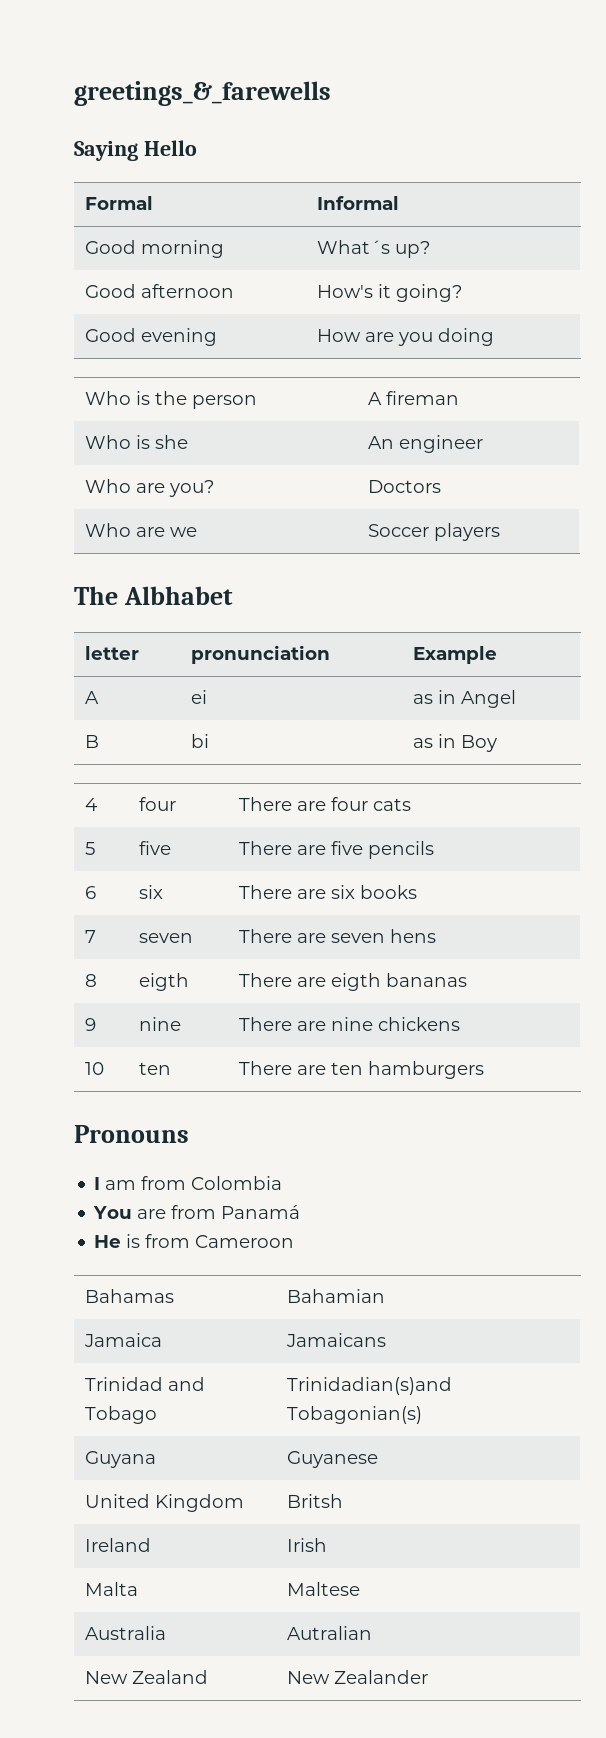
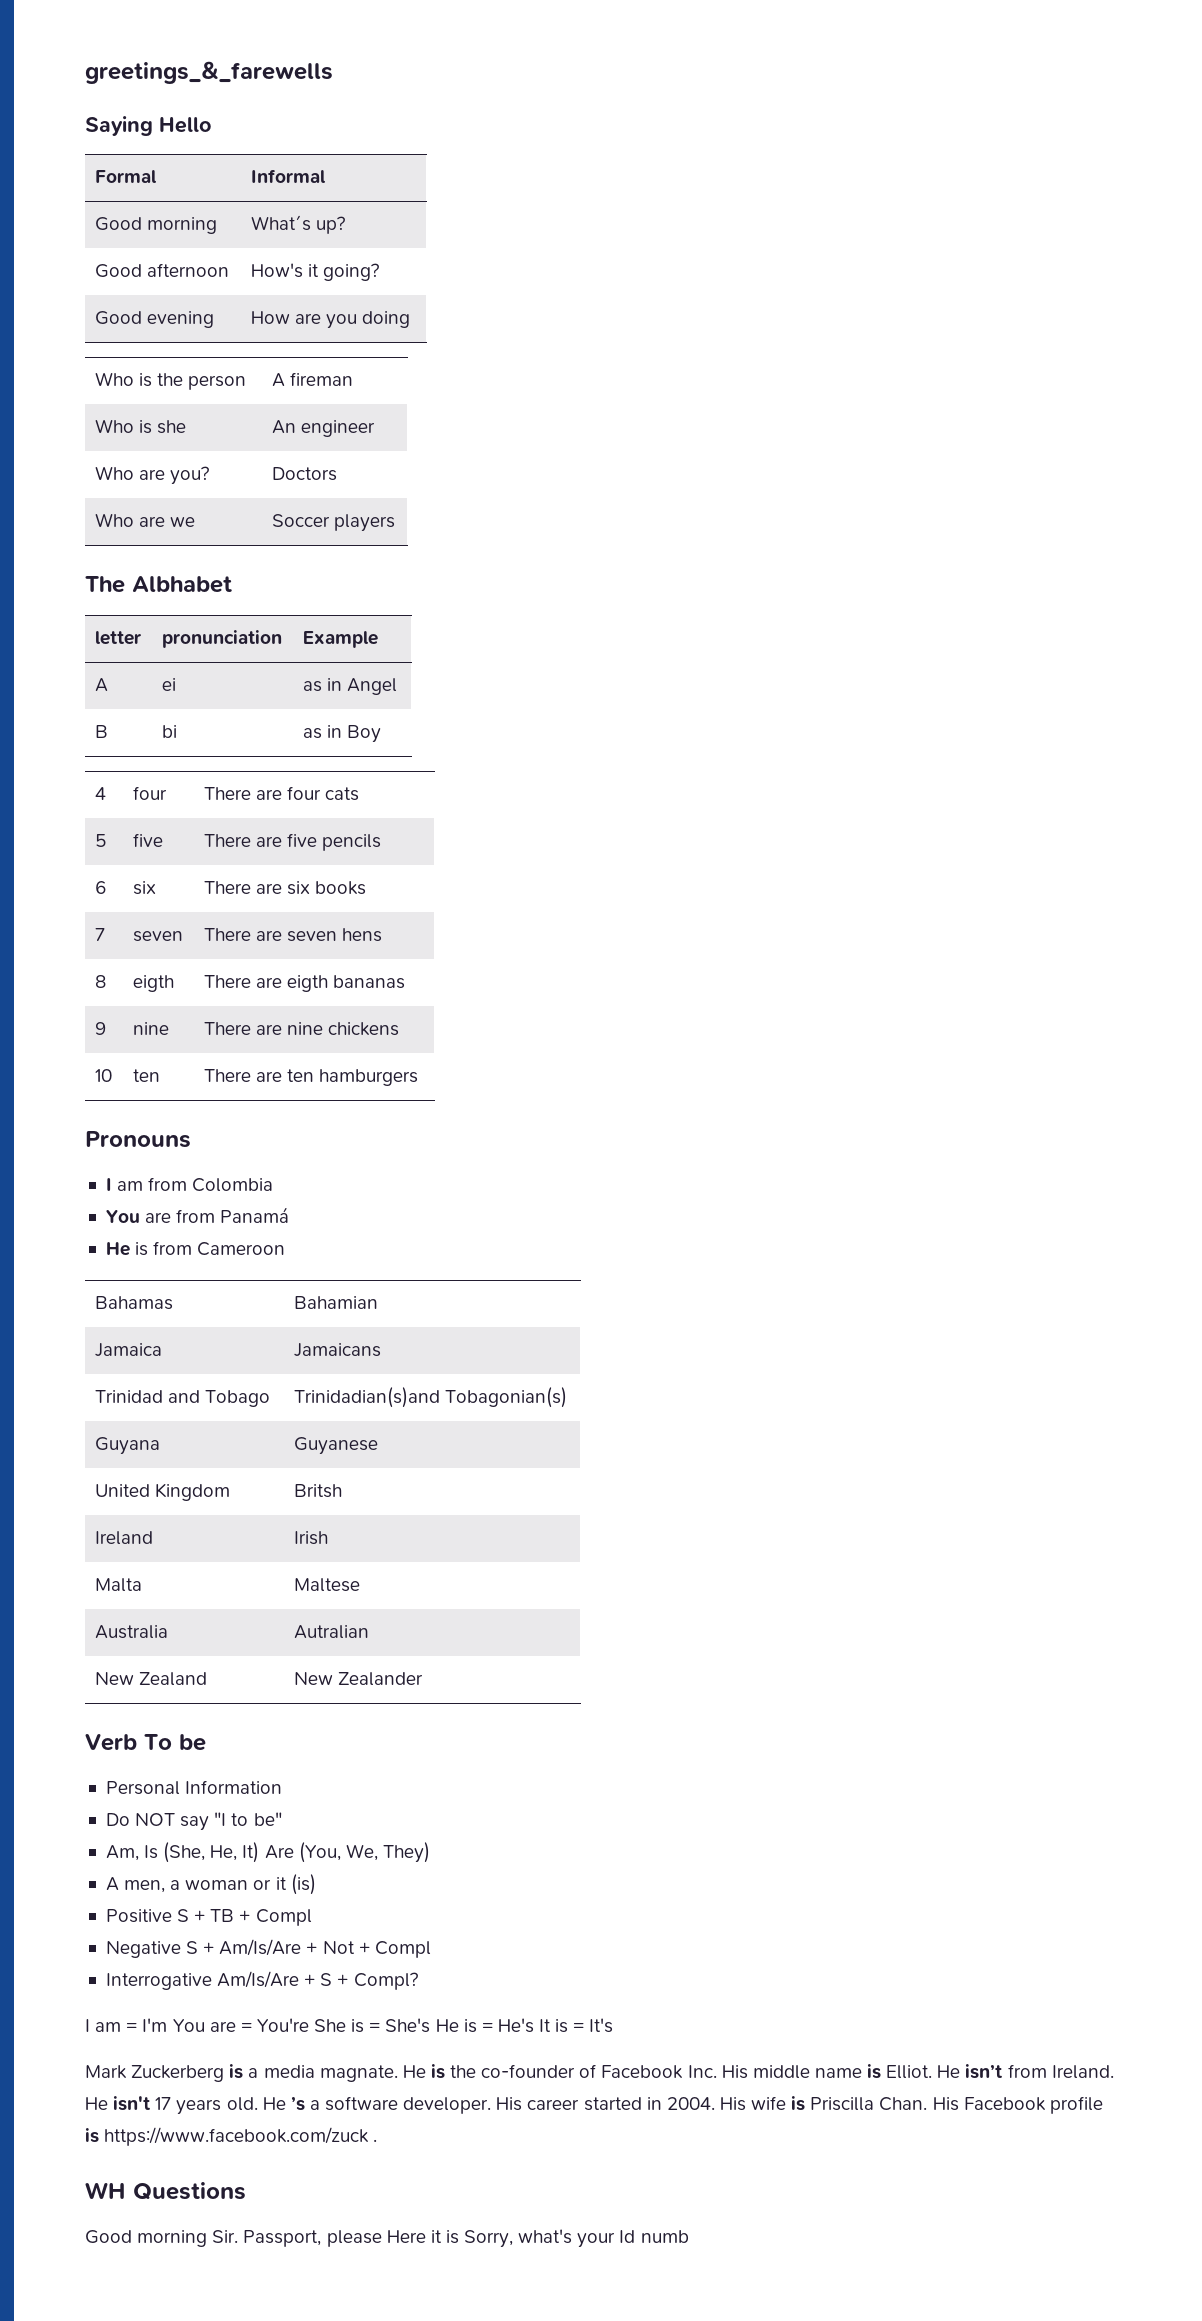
(429, 1677) none -> [85,1734,206,1751] [105,1780,283,1795] [105,1812,282,1831] [105,1842,430,1863] [105,1874,316,1895] [105,1909,312,1926] [105,1939,431,1958] [105,1971,418,1990] [85,2018,614,2033] [85,2064,1114,2082] [85,2096,1103,2115] [85,2127,378,2146] [85,2182,246,2200] [85,2229,689,2248] // Verb To be // Personal Information // Do NOT say "I to be" // Am, Is (She, He, It) Are (You, We, They) // A men, a woman or it (is) // Positive S + TB + Compl // Negative S + Am/Is/Are + Not + Compl // Interrogative Am/Is/Are + S + Compl? // I am = I'm You are = You're She is = She's He is = He's It is = It's // Mark Zuckerberg is a media magnate. He is the co-founder of Facebook Inc. His middle name is Elliot. He isn’t from Ireland. He isn't 17 years old. He ’s a software developer. His career started in 2004. His wife is Priscilla Chan. His Facebook profile is https://www.facebook.com/zuck . // WH Questions // Good morning Sir. Passport, please Here it is Sorry, what's your Id numb

